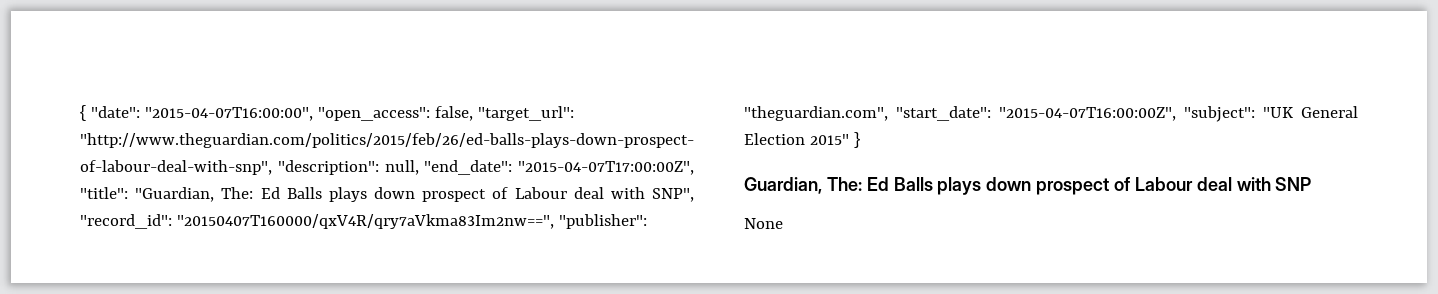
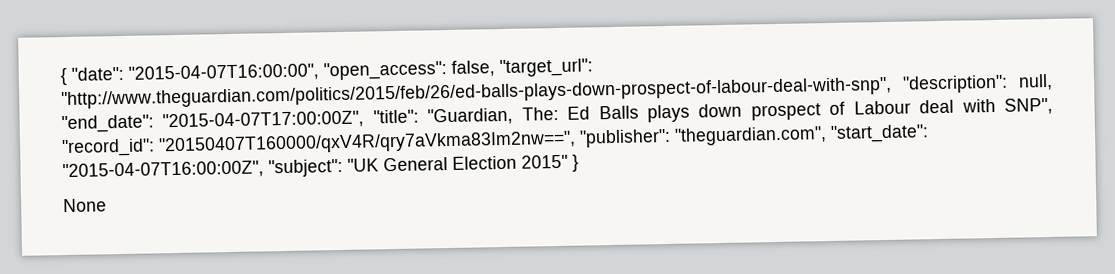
[744,177,1312,195] // Guardian, The: Ed Balls plays down prospect of Labour deal with SNP -> (579, 163) none

